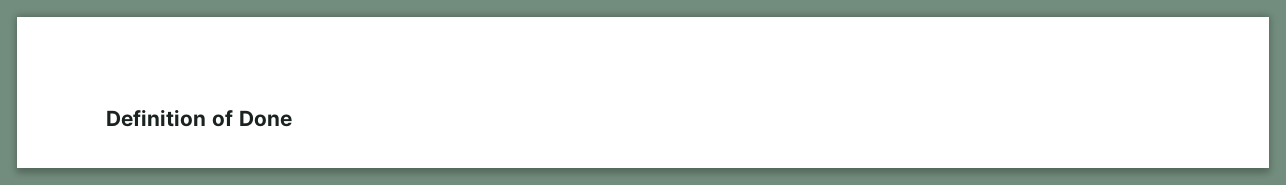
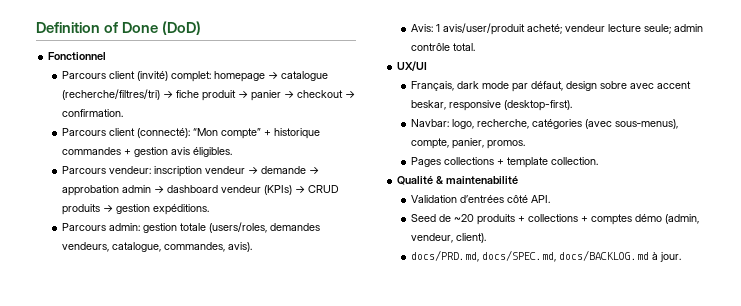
(292, 118) none -> [162,21,202,35] [48,52,107,60] [61,71,328,82] [61,89,355,101] [61,109,123,117] [61,128,320,139] [61,147,232,157] [61,166,319,177] [61,185,339,196] [61,204,209,215] [61,222,320,233] [61,242,252,252] [410,23,703,35] [410,43,475,51] [397,61,428,71] [410,81,691,92] [410,100,572,111] [410,119,678,129] [410,138,525,149] [410,157,598,168] [397,176,519,185] [410,195,550,203] [410,214,699,225] [410,233,486,243] [410,250,681,262] (DoD) // Fonctionnel // Parcours client (invité) complet: homepage → catalogue (recherche/filtres/tri) → fiche produit → panier → checkout → confirmation. // Parcours client (connecté): “Mon compte” + historique commandes + gestion avis éligibles. // Parcours vendeur: inscription vendeur → demande → approbation admin → dashboard vendeur (KPIs) → CRUD produits → gestion expéditions. // Parcours admin: gestion totale (users/roles, demandes vendeurs, catalogue, commandes, avis). // Avis: 1 avis/user/produit acheté; vendeur lecture seule; admin contrôle total. // UX/UI // Français, dark mode par défaut, design sobre avec accent beskar, responsive (desktop-first). // Navbar: logo, recherche, catégories (avec sous‑menus), compte, panier, promos. // Pages collections + template collection. // Qualité & maintenabilité // Validation d’entrées côté API. // Seed de ~20 produits + collections + comptes démo (admin, vendeur, client). // docs/PRD.md, docs/SPEC.md, docs/BACKLOG.md à jour.

